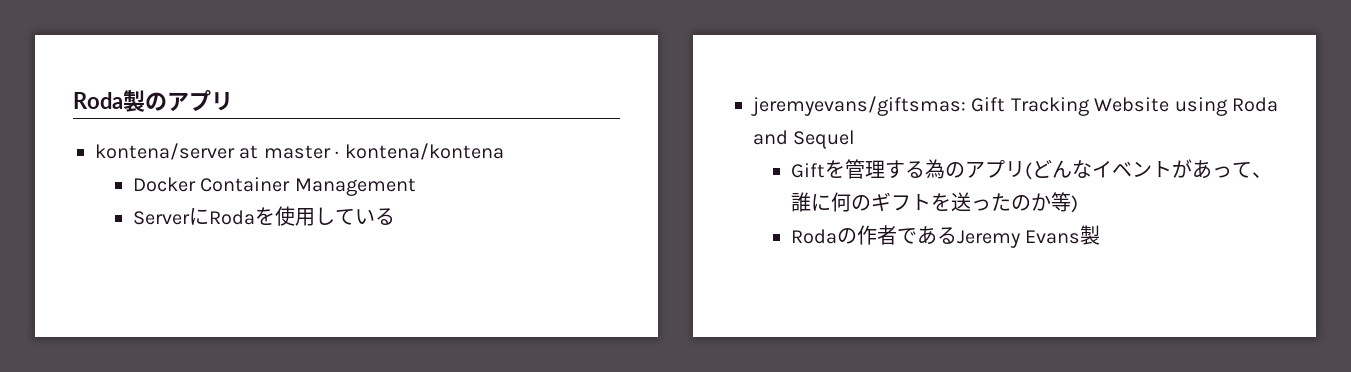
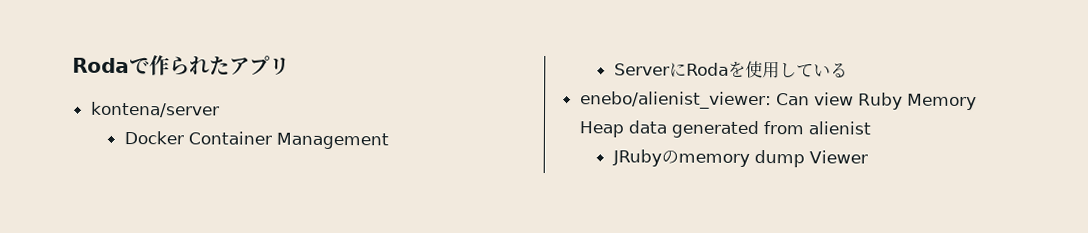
[73,90,167,112] Roda製の -> [72,55,230,76] Rodaで作られた
[239,143,504,160] at master · kontena/kontena -> (220, 109) none
[751,96,1278,116] [753,130,856,149] [790,159,1272,180] [790,192,1078,213] [790,225,1101,248] jeremyevans/giftsmas: Gift Tracking Website using Roda and Sequel // Giftを管理する為のアプリ(どんなイベントがあって、誰に何のギフトを送ったのか等) // Rodaの作者であるJeremy Evans製 -> [579,91,977,111] [578,120,871,139] [611,149,869,168] enebo/alienist_viewer: Can view Ruby Memory Heap data generated from alienist // JRubyのmemory dump Viewer

